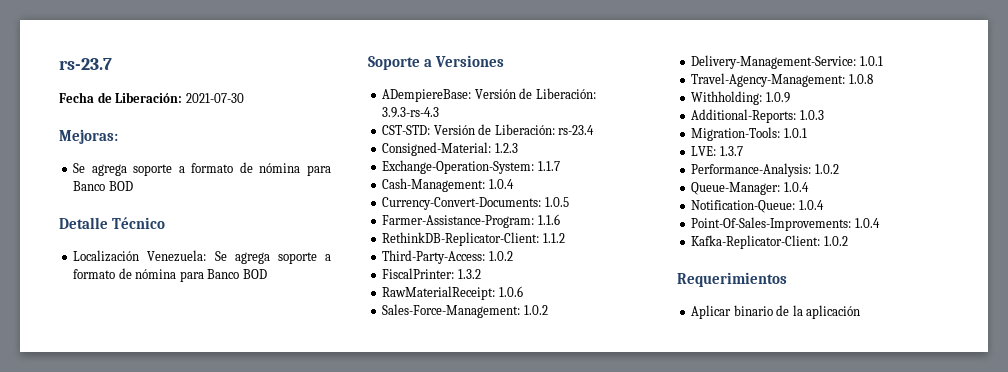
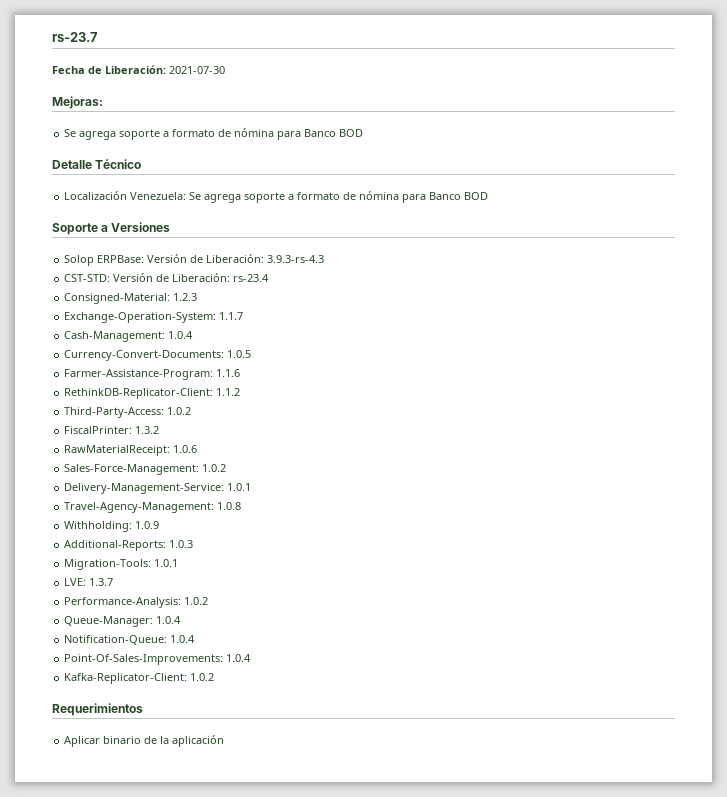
[382,89,472,102] ADempiereBase: -> [64,255,145,266] Solop ERPBase:

